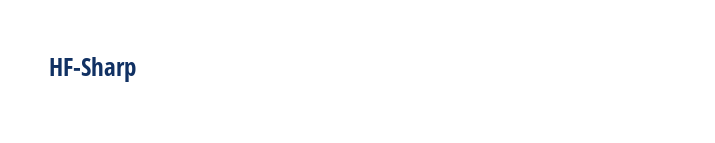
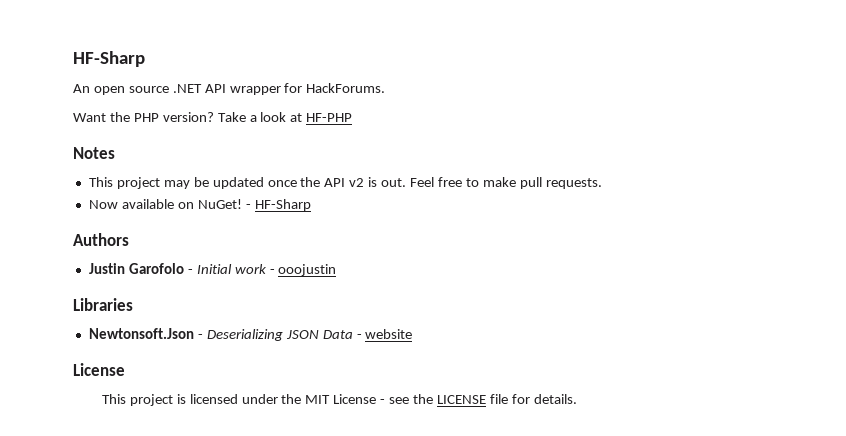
[49,57,136,82] HF-Sharp -> [73,51,145,67] [73,83,386,95] [73,112,353,122] [73,147,115,159] [88,177,602,189] [88,199,311,211] [73,233,129,246] [88,263,337,276] [73,298,133,311] [88,328,413,341] [73,363,125,376] [101,394,577,406] HF-Sharp // An open source .NET API wrapper for HackForums. // Want the PHP version? Take a look at HF-PHP // Notes // This project may be updated once the API v2 is out. Feel free to make pull requests. // Now available on NuGet! - HF-Sharp // Authors // Justin Garofolo - Initial work - ooojustin // Libraries // Newtonsoft.Json - Deserializing JSON Data - website // License // This project is licensed under the MIT License - see the LICENSE file for details.

